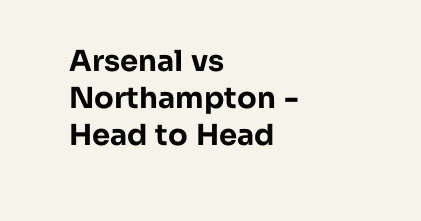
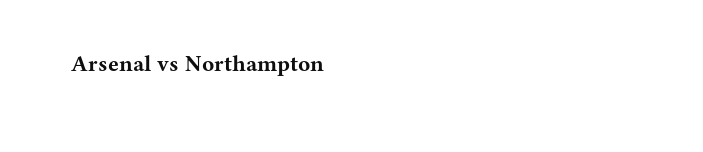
[283,97,299,108] [69,123,274,146] - Head to Head -> (325, 65) none

